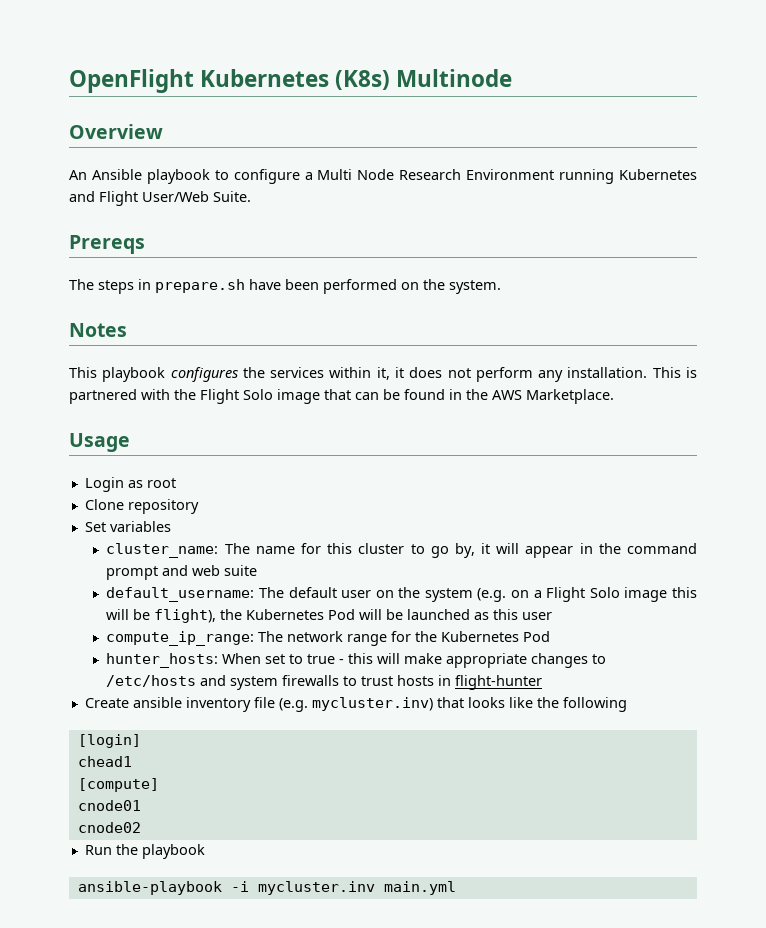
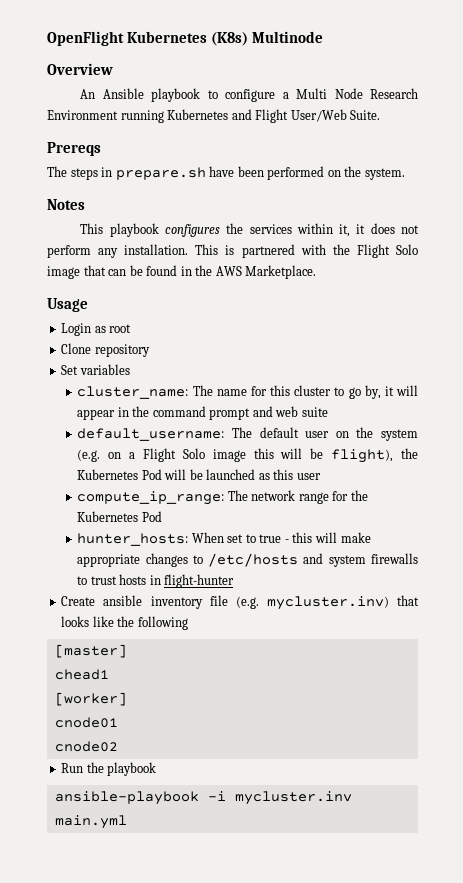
[77,734,141,748] [login] -> [54,644,127,658] [master]
[77,778,159,792] [compute] -> [54,692,127,706] [worker]

